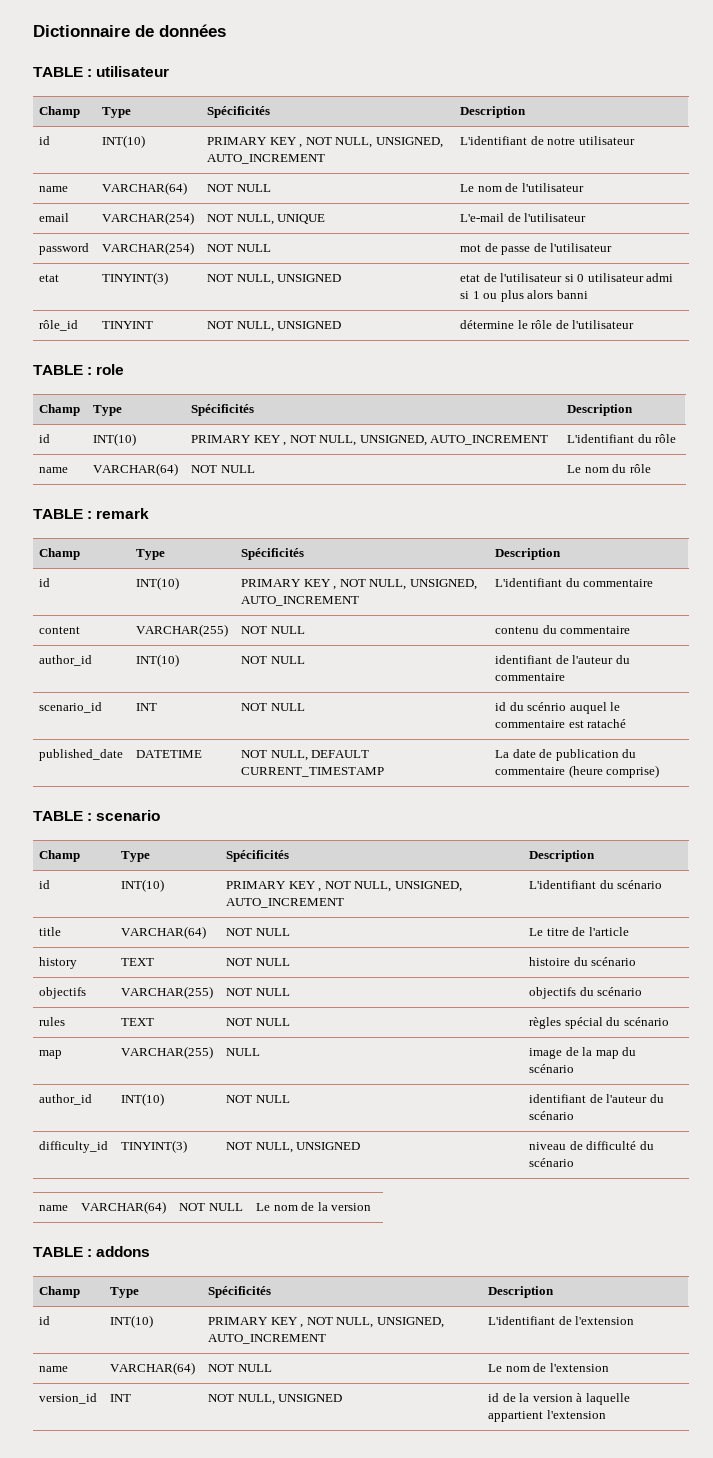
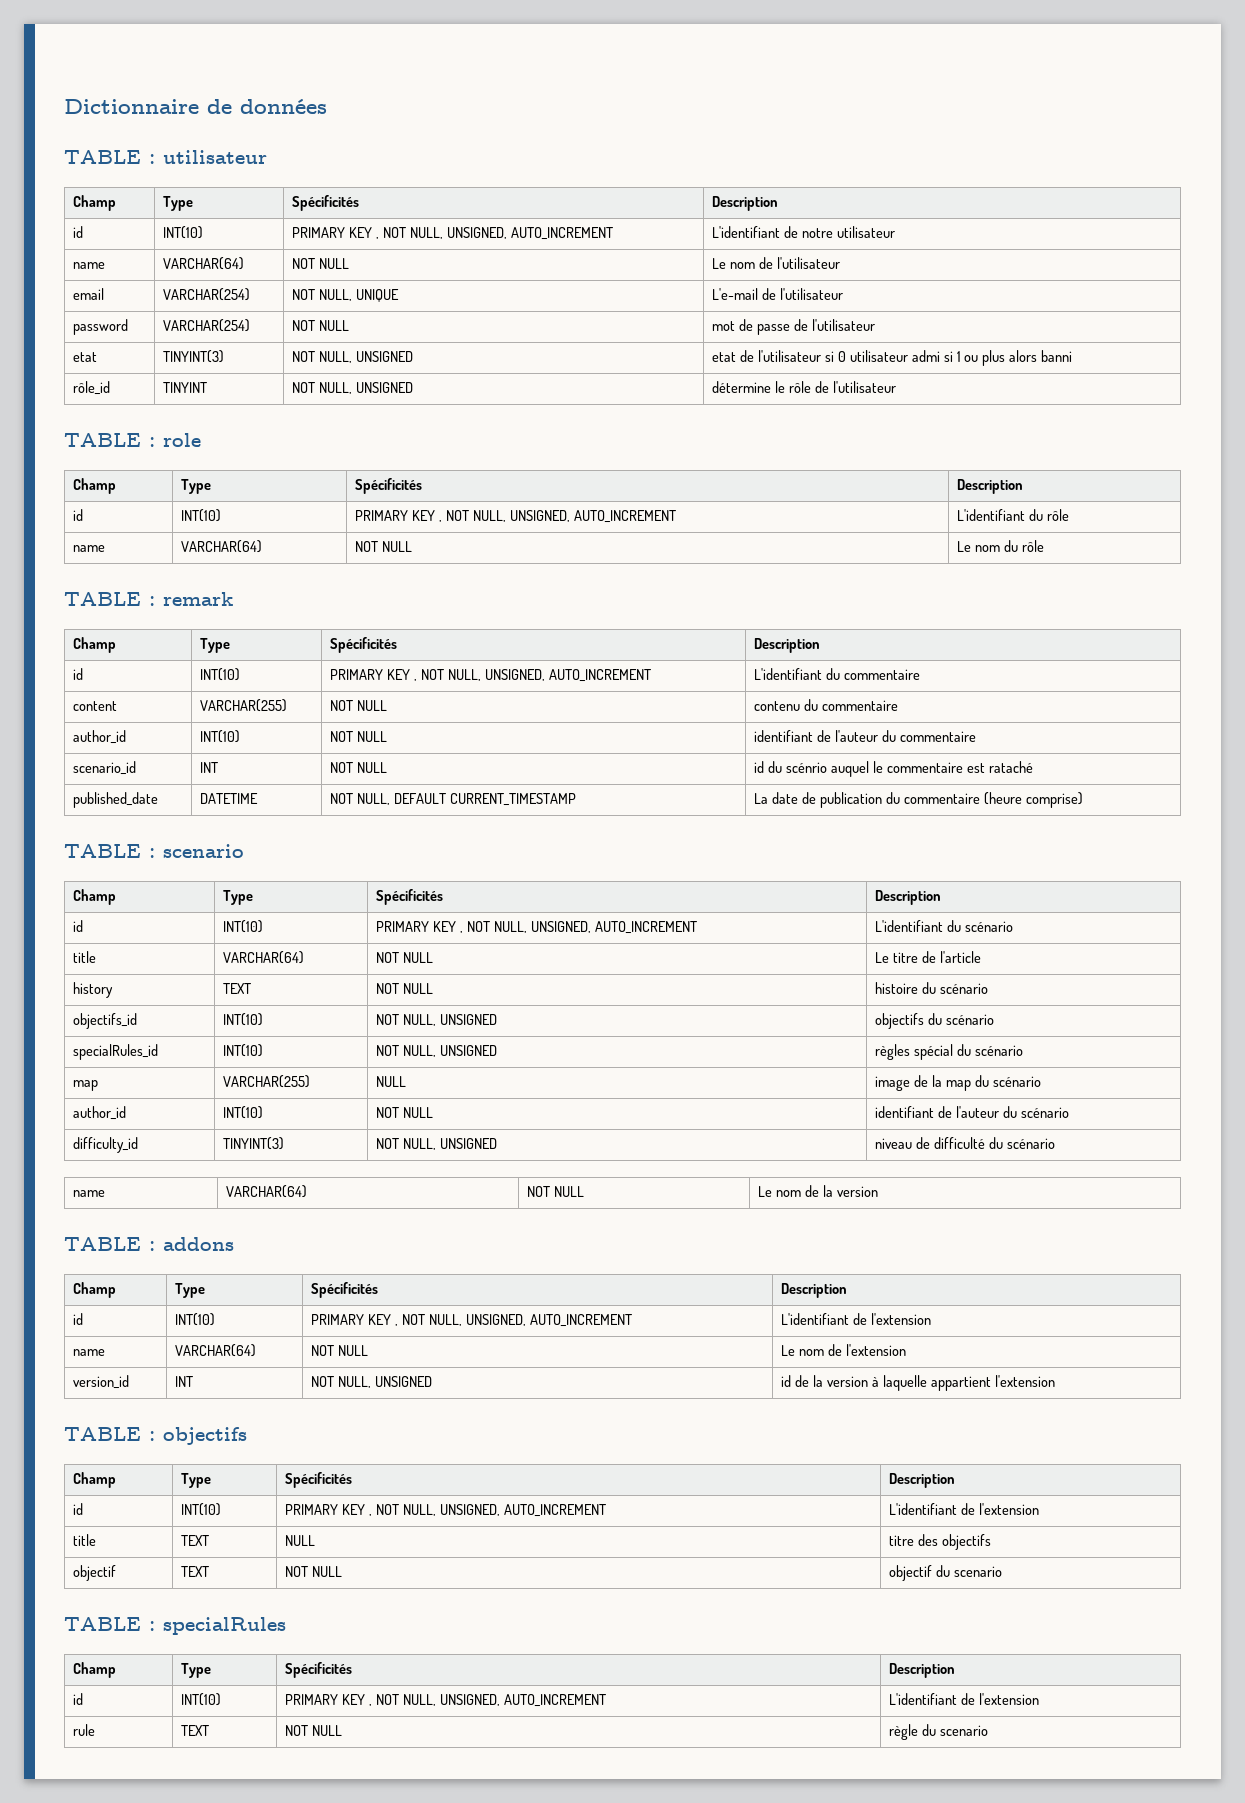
[39,987,87,999] [121,986,214,999] [226,988,290,996] objectifs | VARCHAR(255) | NOT NULL -> [73,1013,138,1029] [223,1013,264,1026] [376,1014,498,1026] objectifs_id | INT(10) | NOT NULL, UNSIGNED
[39,1017,66,1026] [121,1018,155,1026] [226,1018,290,1026] rules | TEXT | NOT NULL -> [73,1044,159,1060] [223,1044,264,1057] [376,1045,498,1057] specialRules_id | INT(10) | NOT NULL, UNSIGNED
(606, 1414) none -> [64,1427,247,1445] [73,1472,117,1488] [181,1473,212,1488] [285,1472,353,1488] [889,1473,956,1488] [73,1503,84,1515] [181,1503,222,1516] [285,1504,606,1517] [889,1503,1040,1515] [73,1534,97,1546] [181,1535,210,1546] [285,1535,316,1546] [889,1534,992,1550] [73,1565,117,1581] [181,1566,210,1577] [285,1566,343,1577] [889,1565,1003,1581] [64,1617,286,1635] [73,1662,117,1678] [181,1663,212,1678] [285,1662,353,1678] [889,1663,956,1678] [73,1693,84,1705] [181,1693,222,1706] [285,1694,606,1707] [889,1693,1040,1705] [73,1724,96,1736] [181,1725,210,1736] [285,1725,343,1736] [889,1724,989,1740] // TABLE : objectifs // Champ | Type | Spécificités | Description // id | INT(10) | PRIMARY KEY , NOT NULL, UNSIGNED, AUTO_INCREMENT | L'identifiant de l'extension // title | TEXT | NULL | titre des objectifs // objectif | TEXT | NOT NULL | objectif du scenario // TABLE : specialRules // Champ | Type | Spécificités | Description // id | INT(10) | PRIMARY KEY , NOT NULL, UNSIGNED, AUTO_INCREMENT | L'identifiant de l'extension // rule | TEXT | NOT NULL | règle du scenario

